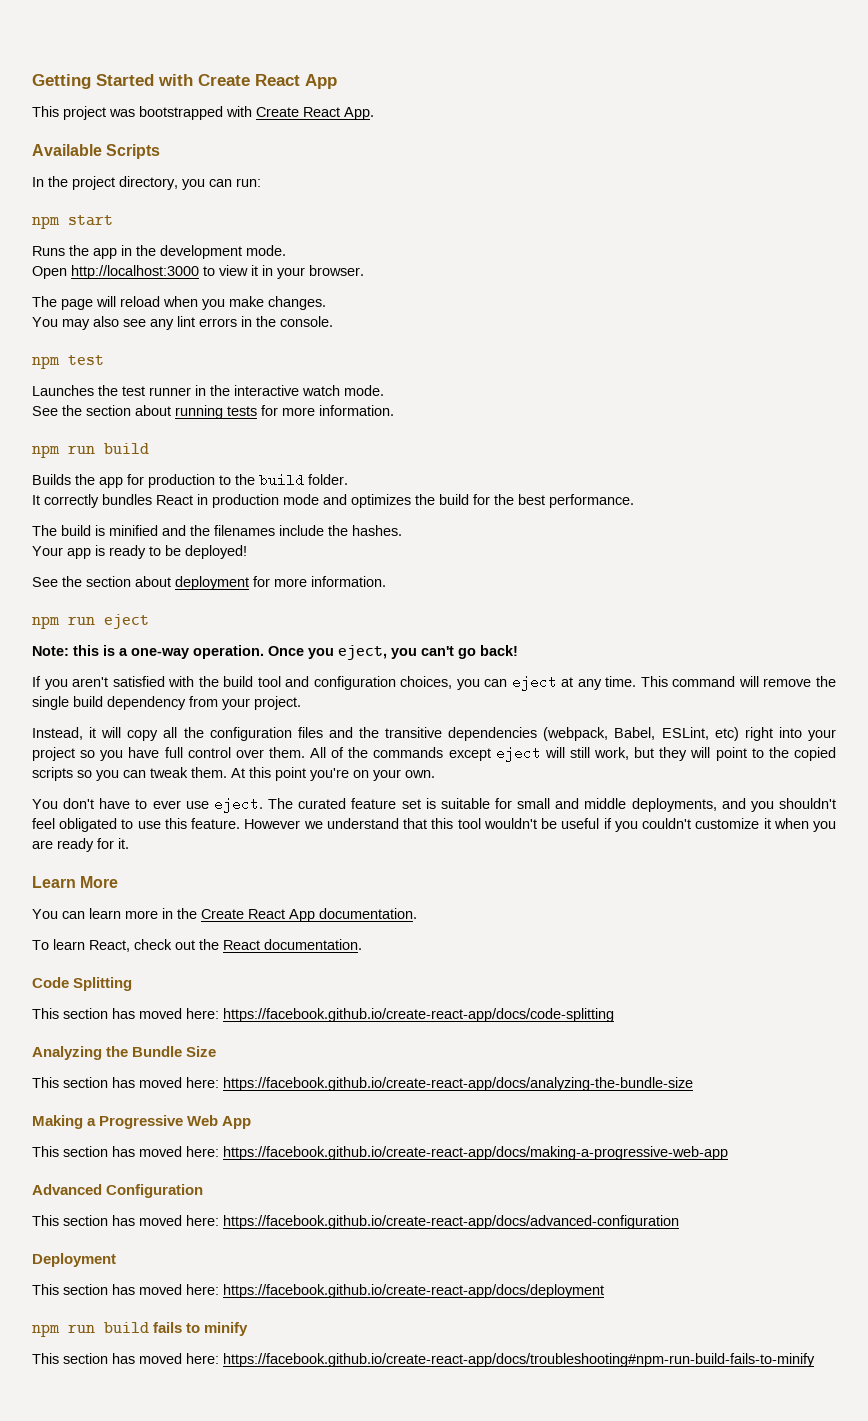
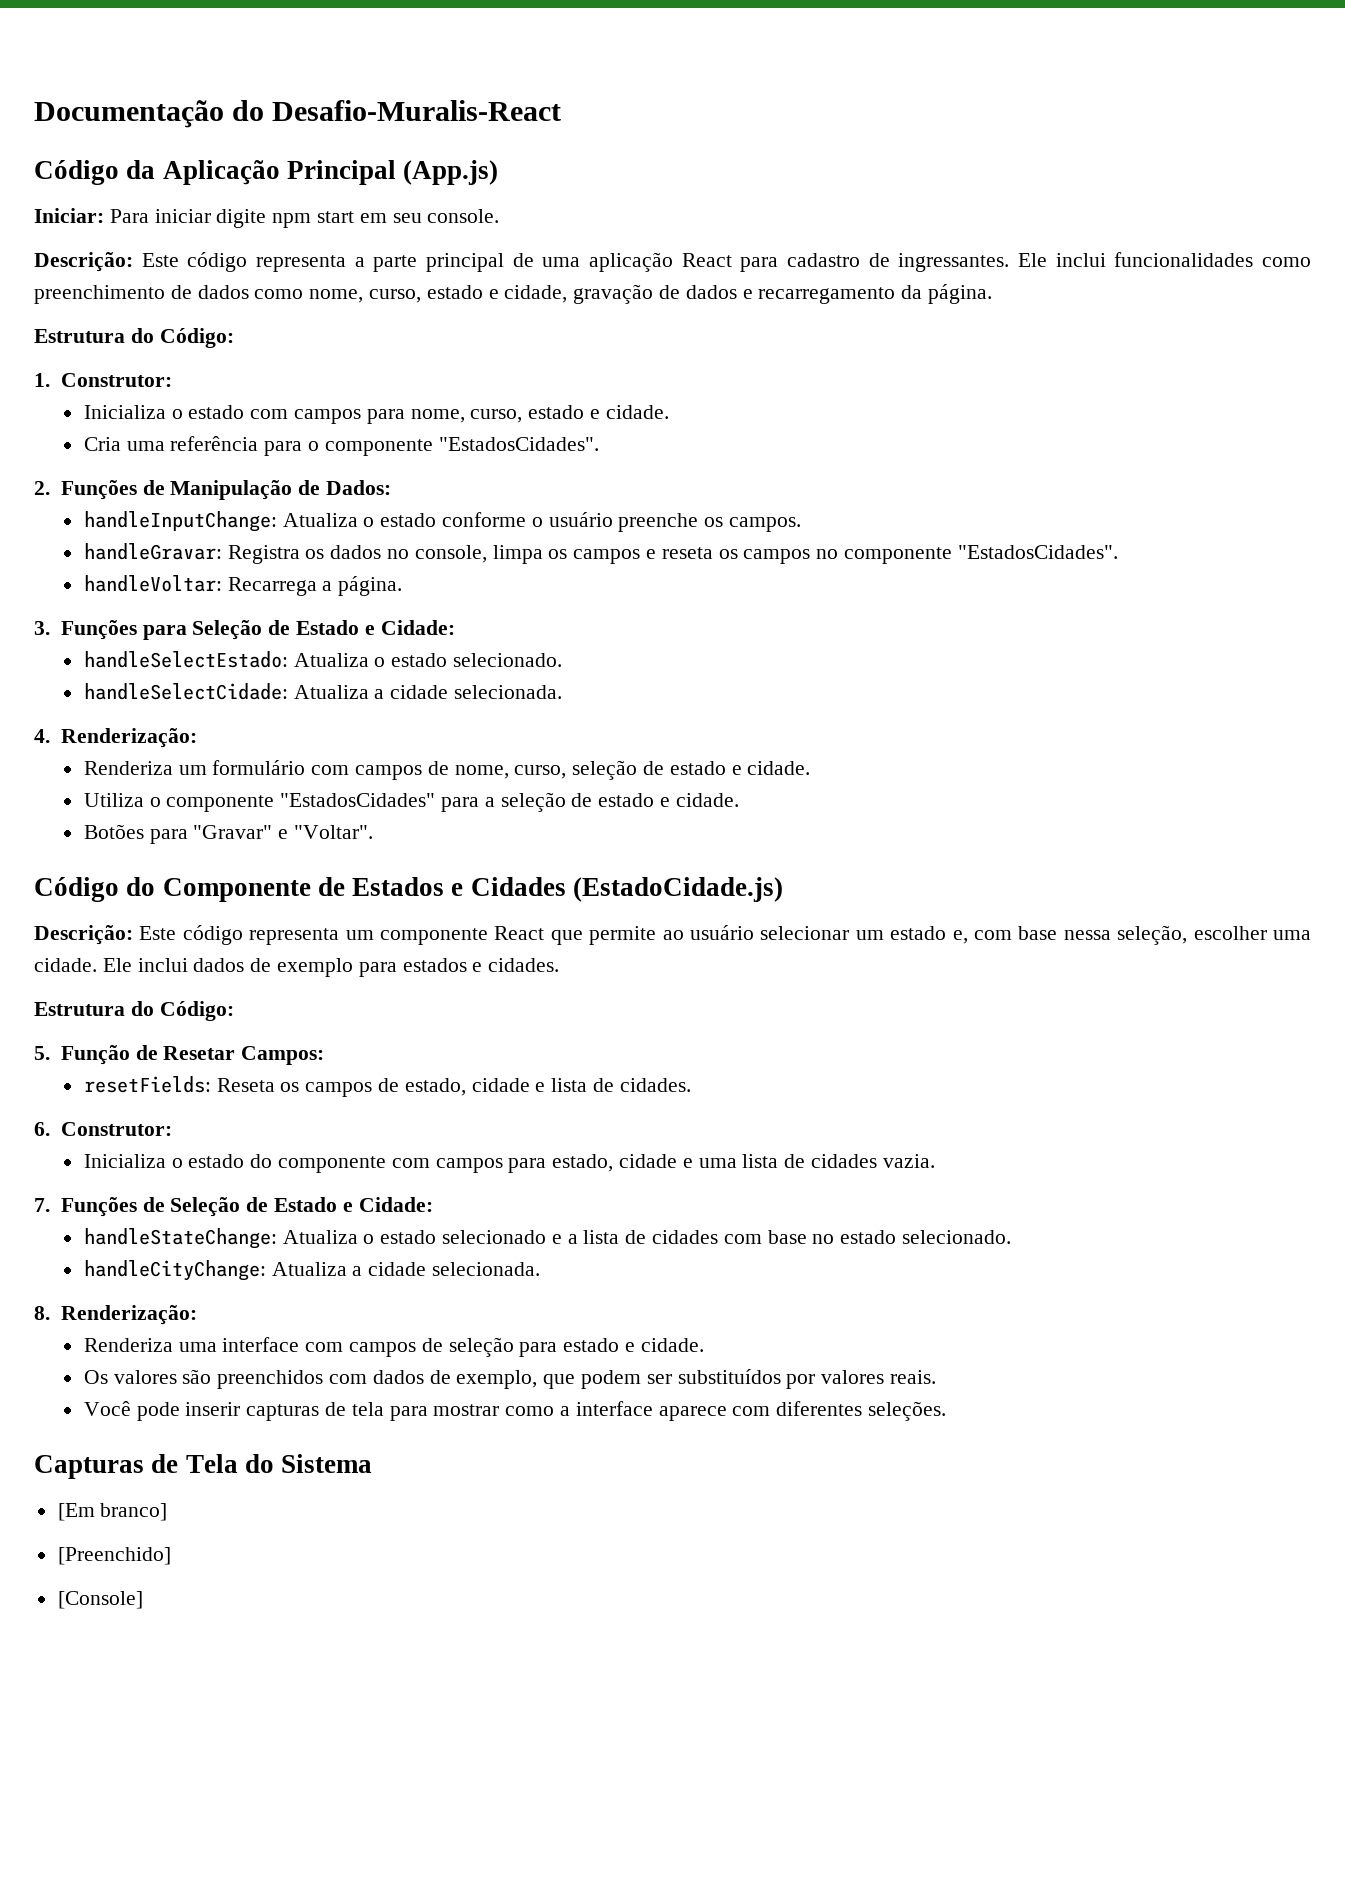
[32,74,337,89] [32,106,374,120] [32,144,161,159] [32,176,261,190] [32,215,113,229] [32,245,286,259] [32,265,364,279] [32,296,326,310] [32,316,333,330] [32,355,104,369] [32,385,384,396] [32,405,394,419] [32,443,149,458] [32,473,348,488] [32,494,634,508] [32,525,402,536] [32,545,247,559] [32,576,386,590] [32,614,149,629] [32,645,518,660] [32,675,836,691] [32,696,301,710] [32,727,836,741] [32,746,837,762] [32,767,435,781] [32,797,836,813] [32,818,836,832] [32,838,129,852] [32,876,119,888] [32,908,417,922] [32,939,362,952] [32,977,133,991] [32,1008,614,1022] [32,1046,217,1060] [32,1077,693,1091] [32,1115,252,1129] [32,1146,728,1160] [32,1184,204,1198] [32,1215,679,1229] [32,1253,116,1267] [32,1284,604,1298] [32,1322,249,1337] [32,1353,815,1367] Getting Started with Create React App // This project was bootstrapped with Create React App. // Available Scripts // In the project directory, you can run: // npm start // Runs the app in the development mode. // Open http://localhost:3000 to view it in your browser. // The page will reload when you make changes. // You may also see any lint errors in the console. // npm test // Launches the test runner in the interactive watch mode. // See the section about running tests for more information. // npm run build // Builds the app for production to the build folder. // It correctly bundles React in production mode and optimizes the build for the best performance. // The build is minified and the filenames include the hashes. // Your app is ready to be deployed! // See the section about deployment for more information. // npm run eject // Note: this is a one-way operation. Once you eject, you can't go back! // If you aren't satisfied with the build tool and configuration choices, you can eject at any time. This command will remove the single build dependency from your project. // Instead, it will copy all the configuration files and the transitive dependencies (webpack, Babel, ESLint, etc) right into your project so you have full control over them. All of the commands except eject will still work, but they will point to the copied scripts so you can tweak them. At this point you're on your own. // You don't have to ever use eject. The curated feature set is suitable for small and middle deployments, and you shouldn't feel obligated to use this feature. However we understand that this tool wouldn't be useful if you couldn't customize it when you are ready for it. // Learn More // You can learn more in the Create React App documentation. // To learn React, check out the React documentation. // Code Splitting // This section has moved here: https://facebook.github.io/create-react-app/docs/code-splitting // Analyzing the Bundle Size // This section has moved here: https://facebook.github.io/create-react-app/docs/analyzing-the-bundle-size // Making a Progressive Web App // This section has moved here: https://facebook.github.io/create-react-app/docs/making-a-progressive-web-app // Advanced Configuration // This section has moved here: https://facebook.github.io/create-react-app/docs/advanced-configuration // Deployment // This section has moved here: https://facebook.github.io/create-react-app/docs/deployment // npm run build fails to minify // This section has moved here: https://facebook.github.io/create-react-app/docs/troubleshooting#npm-run-build-fails-to-minify -> [34,100,562,128] [34,160,499,185] [34,208,500,228] [34,252,1311,272] [34,284,993,304] [34,328,234,348] [34,373,172,387] [83,405,669,424] [83,436,599,456] [34,480,391,500] [83,511,802,532] [83,543,1118,564] [83,575,403,596] [34,620,455,640] [83,651,562,668] [83,683,562,700] [34,728,197,748] [83,760,811,780] [83,792,739,812] [83,824,373,844] [34,877,784,902] [34,925,1311,945] [34,958,560,977] [34,1001,234,1021] [34,1045,325,1065] [83,1076,691,1097] [34,1122,172,1136] [83,1154,935,1173] [34,1197,433,1217] [83,1228,1012,1249] [83,1260,540,1281] [34,1305,197,1325] [83,1337,704,1357] [83,1369,937,1389] [83,1401,947,1421] [34,1454,373,1479] [57,1503,168,1521] [57,1547,171,1565] [57,1591,143,1609] Documentação do Desafio-Muralis-React // Código da Aplicação Principal (App.js) // Iniciar: Para iniciar digite npm start em seu console. // Descrição: Este código representa a parte principal de uma aplicação React para cadastro de ingressantes. Ele inclui funcionalidades como preenchimento de dados como nome, curso, estado e cidade, gravação de dados e recarregamento da página. // Estrutura do Código: // 1. Construtor: // Inicializa o estado com campos para nome, curso, estado e cidade. // Cria uma referência para o componente "EstadosCidades". // 2. Funções de Manipulação de Dados: // handleInputChange: Atualiza o estado conforme o usuário preenche os campos. // handleGravar: Registra os dados no console, limpa os campos e reseta os campos no componente "EstadosCidades". // handleVoltar: Recarrega a página. // 3. Funções para Seleção de Estado e Cidade: // handleSelectEstado: Atualiza o estado selecionado. // handleSelectCidade: Atualiza a cidade selecionada. // 4. Renderização: // Renderiza um formulário com campos de nome, curso, seleção de estado e cidade. // Utiliza o componente "EstadosCidades" para a seleção de estado e cidade. // Botões para "Gravar" e "Voltar". // Código do Componente de Estados e Cidades (EstadoCidade.js) // Descrição: Este código representa um componente React que permite ao usuário selecionar um estado e, com base nessa seleção, escolher uma cidade. Ele inclui dados de exemplo para estados e cidades. // Estrutura do Código: // 5. Função de Resetar Campos: // resetFields: Reseta os campos de estado, cidade e lista de cidades. // 6. Construtor: // Inicializa o estado do componente com campos para estado, cidade e uma lista de cidades vazia. // 7. Funções de Seleção de Estado e Cidade: // handleStateChange: Atualiza o estado selecionado e a lista de cidades com base no estado selecionado. // handleCityChange: Atualiza a cidade selecionada. // 8. Renderização: // Renderiza uma interface com campos de seleção para estado e cidade. // Os valores são preenchidos com dados de exemplo, que podem ser substituídos por valores reais. // Você pode inserir capturas de tela para mostrar como a interface aparece com diferentes seleções. // Capturas de Tela do Sistema // [Em branco] // [Preenchido] // [Console]

